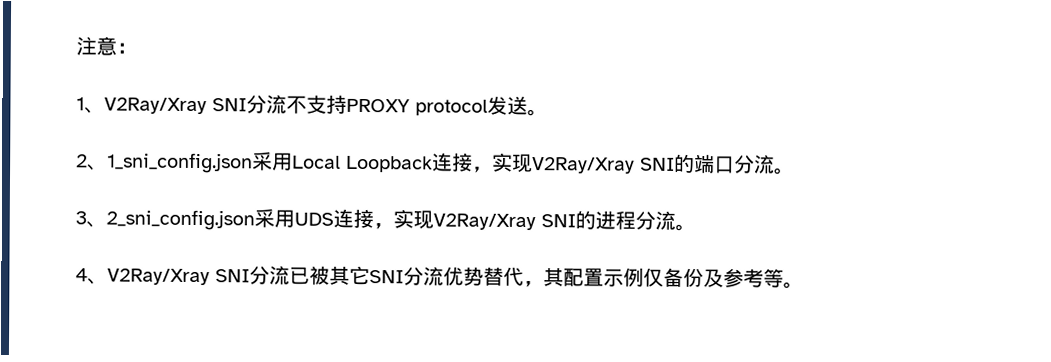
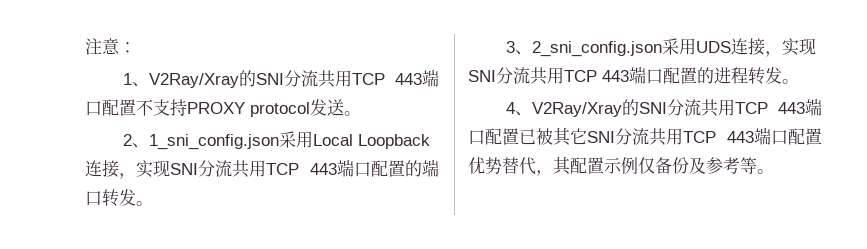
[212,94,287,114] SNI分流 -> [239,69,439,88] [85,99,136,116] 的SNI分流共用TCP 443端口配置
[532,153,775,174] V2Ray/Xray SNI的端口分流 -> [170,159,439,178] [85,189,136,207] SNI分流共用TCP 443端口配置的端口转发
[433,210,676,231] V2Ray/Xray SNI的进程分流 -> [468,66,782,85] SNI分流共用TCP 443端口配置的进程转发
[215,265,444,286] SNI分流已被其它SNI分流 -> [622,98,822,117] [468,127,822,146] 的SNI分流共用TCP 443端口配置已被其它SNI分流共用TCP 443端口配置

